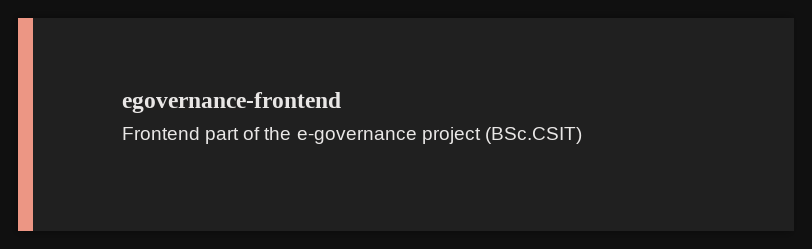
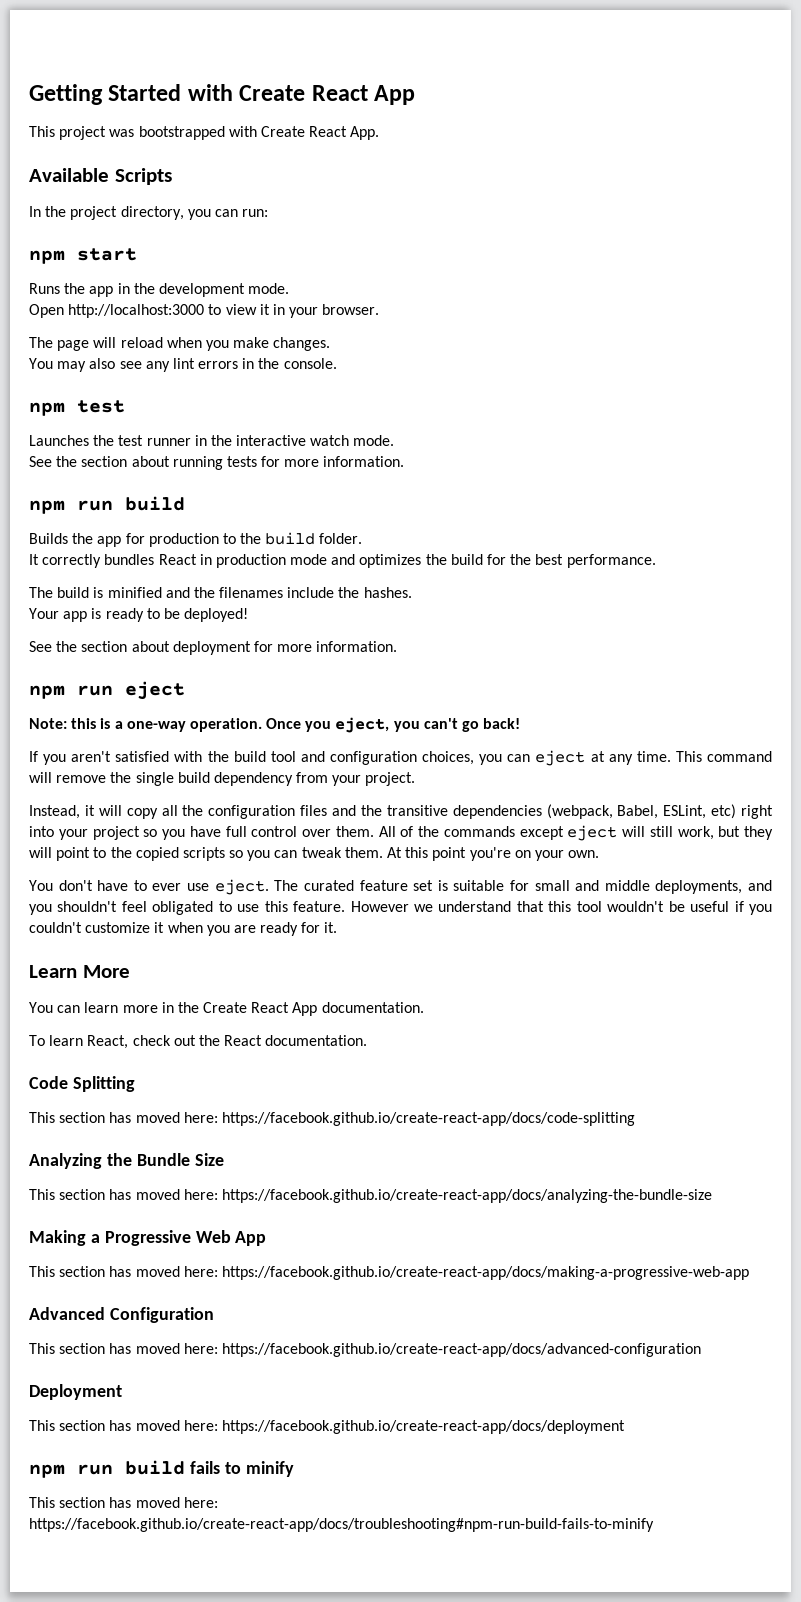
[122,92,341,113] [122,127,582,144] egovernance-frontend // Frontend part of the e-governance project (BSc.CSIT) -> [29,84,416,105] [29,126,380,140] [29,168,172,185] [29,206,269,220] [29,248,137,264] [29,283,290,297] [29,304,380,318] [29,337,331,351] [29,358,337,372] [29,400,125,416] [29,435,395,446] [29,456,405,470] [29,496,185,514] [29,532,363,547] [29,554,656,568] [29,587,412,598] [29,608,249,622] [29,641,398,655] [29,681,185,700] [29,717,521,733] [29,750,772,766] [29,772,416,786] [29,804,773,819] [29,825,773,841] [29,847,600,861] [29,879,772,895] [29,901,773,915] [29,922,338,936] [29,965,130,978] [29,1002,424,1016] [29,1035,368,1049] [29,1076,135,1092] [29,1112,635,1126] [29,1153,224,1169] [29,1189,712,1203] [29,1230,267,1246] [29,1266,749,1280] [29,1307,214,1323] [29,1343,701,1357] [29,1384,122,1400] [29,1420,625,1434] [29,1460,294,1478] [29,1497,218,1508] [29,1518,654,1532] Getting Started with Create React App // This project was bootstrapped with Create React App. // Available Scripts // In the project directory, you can run: // npm start // Runs the app in the development mode. // Open http://localhost:3000 to view it in your browser. // The page will reload when you make changes. // You may also see any lint errors in the console. // npm test // Launches the test runner in the interactive watch mode. // See the section about running tests for more information. // npm run build // Builds the app for production to the build folder. // It correctly bundles React in production mode and optimizes the build for the best performance. // The build is minified and the filenames include the hashes. // Your app is ready to be deployed! // See the section about deployment for more information. // npm run eject // Note: this is a one-way operation. Once you eject, you can't go back! // If you aren't satisfied with the build tool and configuration choices, you can eject at any time. This command will remove the single build dependency from your project. // Instead, it will copy all the configuration files and the transitive dependencies (webpack, Babel, ESLint, etc) right into your project so you have full control over them. All of the commands except eject will still work, but they will point to the copied scripts so you can tweak them. At this point you're on your own. // You don't have to ever use eject. The curated feature set is suitable for small and middle deployments, and you shouldn't feel obligated to use this feature. However we understand that this tool wouldn't be useful if you couldn't customize it when you are ready for it. // Learn More // You can learn more in the Create React App documentation. // To learn React, check out the React documentation. // Code Splitting // This section has moved here: https://facebook.github.io/create-react-app/docs/code-splitting // Analyzing the Bundle Size // This section has moved here: https://facebook.github.io/create-react-app/docs/analyzing-the-bundle-size // Making a Progressive Web App // This section has moved here: https://facebook.github.io/create-react-app/docs/making-a-progressive-web-app // Advanced Configuration // This section has moved here: https://facebook.github.io/create-react-app/docs/advanced-configuration // Deployment // This section has moved here: https://facebook.github.io/create-react-app/docs/deployment // npm run build fails to minify // This section has moved here: https://facebook.github.io/create-react-app/docs/troubleshooting#npm-run-build-fails-to-minify

